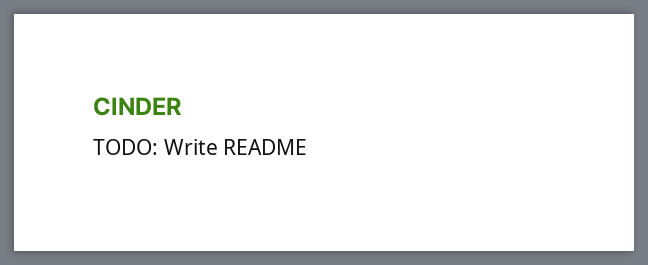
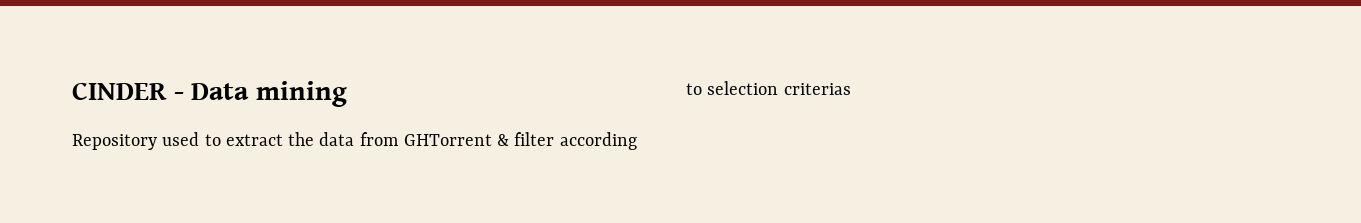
[93,139,308,155] // TODO: Write README -> [173,81,347,107] [72,132,637,150] [686,81,851,95] - Data mining // Repository used to extract the data from GHTorrent & filter according to selection criterias

